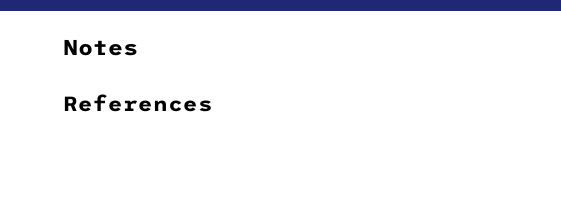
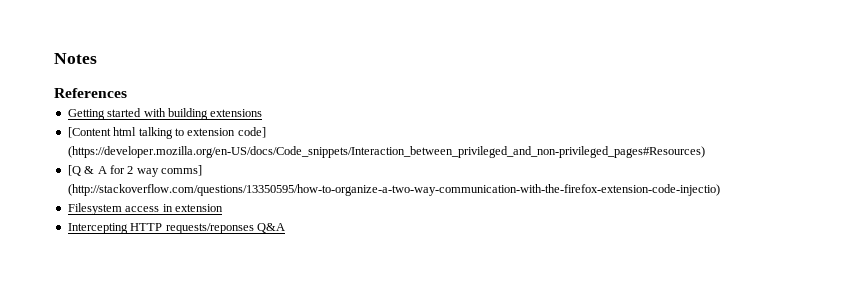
(213, 103) none -> [67,108,263,120] [67,127,266,139] [67,146,705,158] [67,165,202,177] [67,184,720,196] [67,203,223,215] [67,223,285,234] // Getting started with building extensions // [Content html talking to extension code] (https://developer.mozilla.org/en-US/docs/Code_snippets/Interaction_between_privileged_and_non-privileged_pages#Resources) // [Q & A for 2 way comms] (http://stackoverflow.com/questions/13350595/how-to-organize-a-two-way-communication-with-the-firefox-extension-code-injectio) // Filesystem access in extension // Intercepting HTTP requests/reponses Q&A

